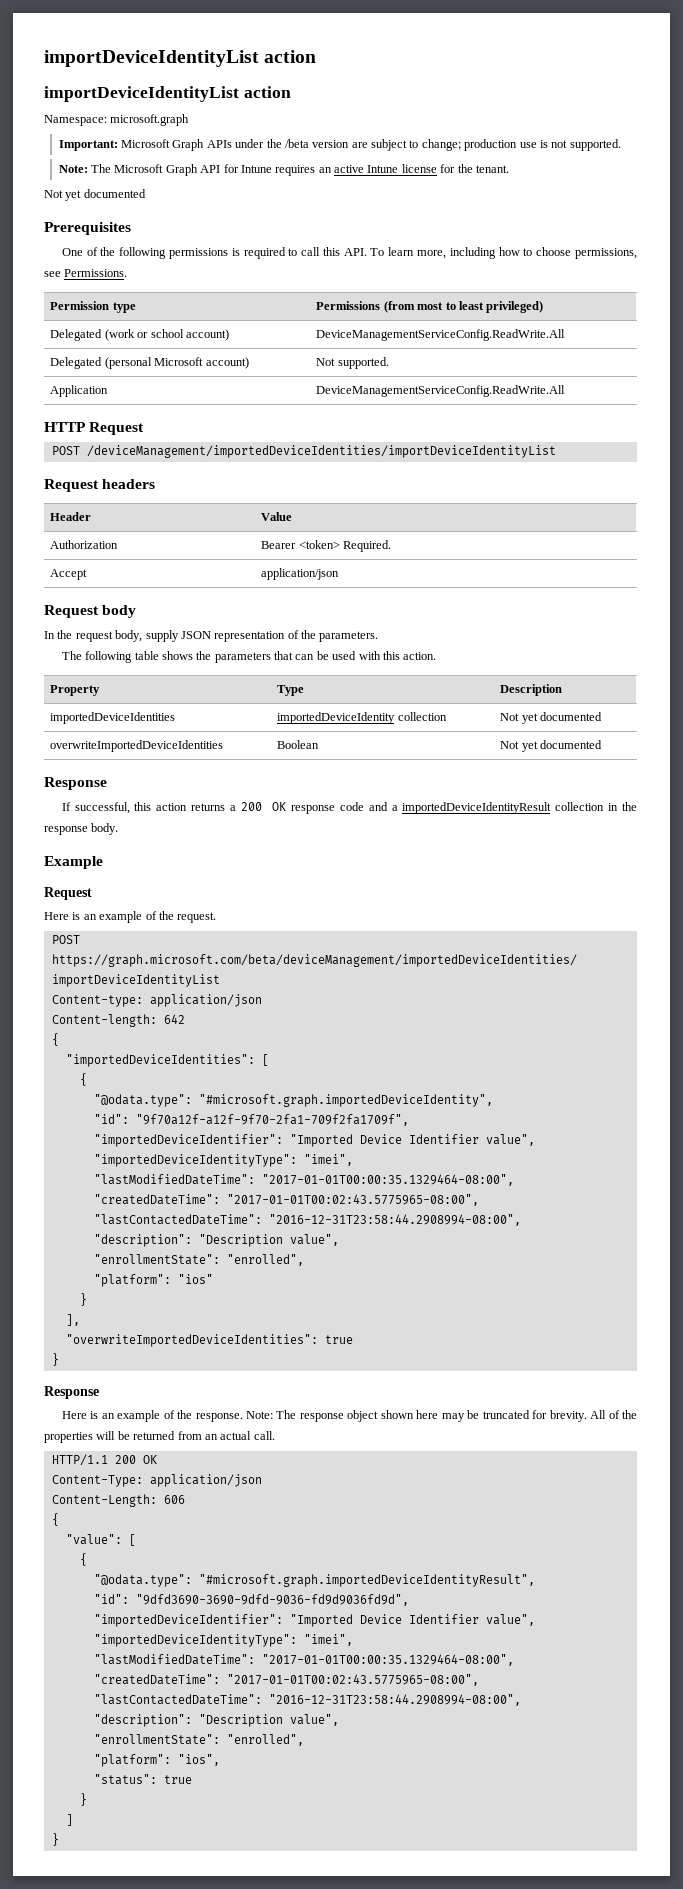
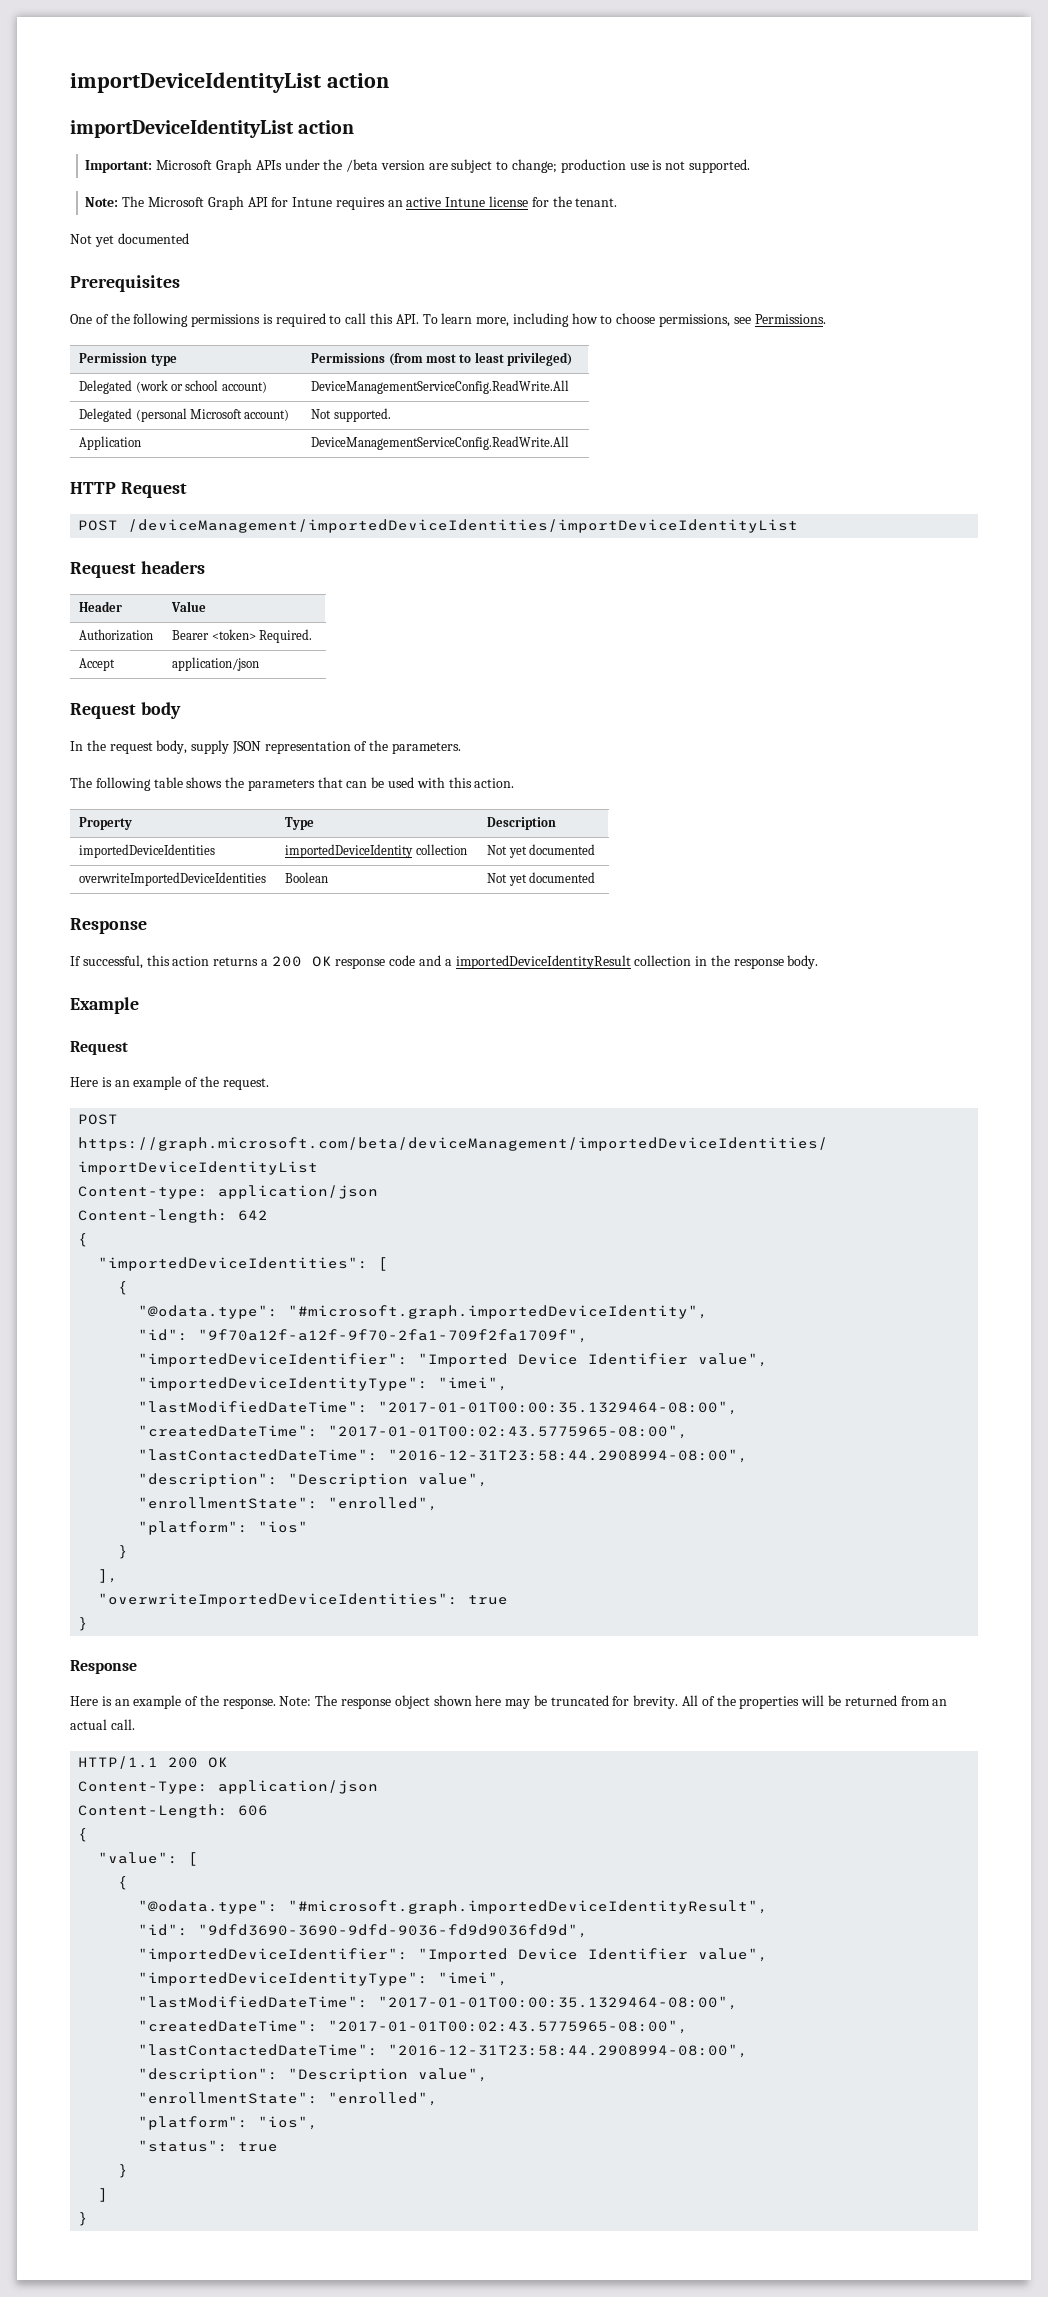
[44,114,190,126] // Namespace: microsoft.graph -> (355, 127) none

